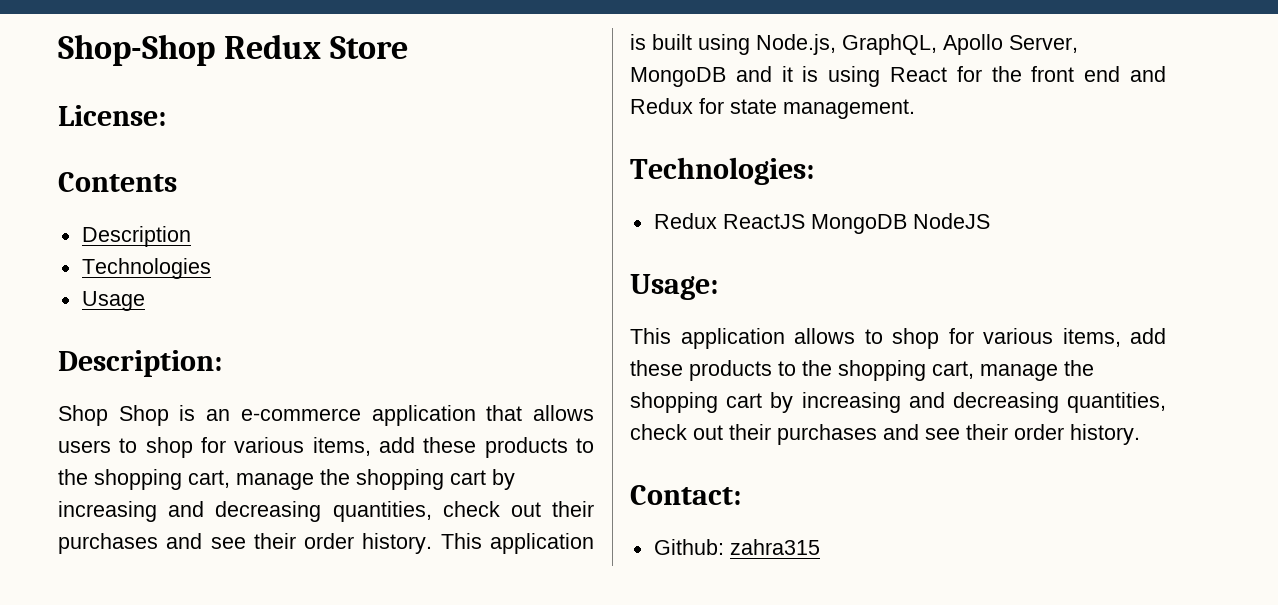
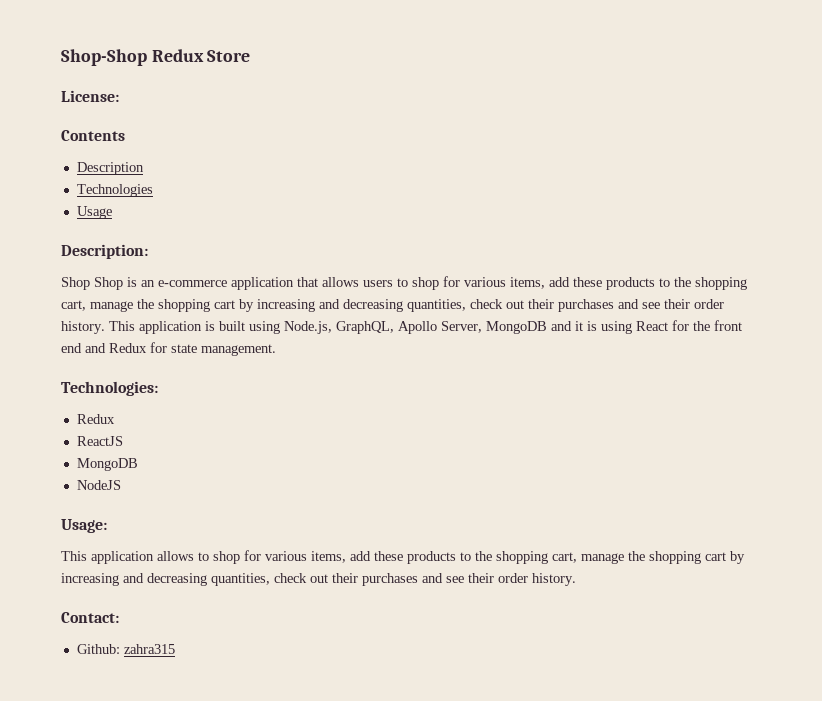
(717, 221) none -> (115, 419) //
[810,214,907,234] MongoDB -> [76,458,138,471] // MongoDB //

